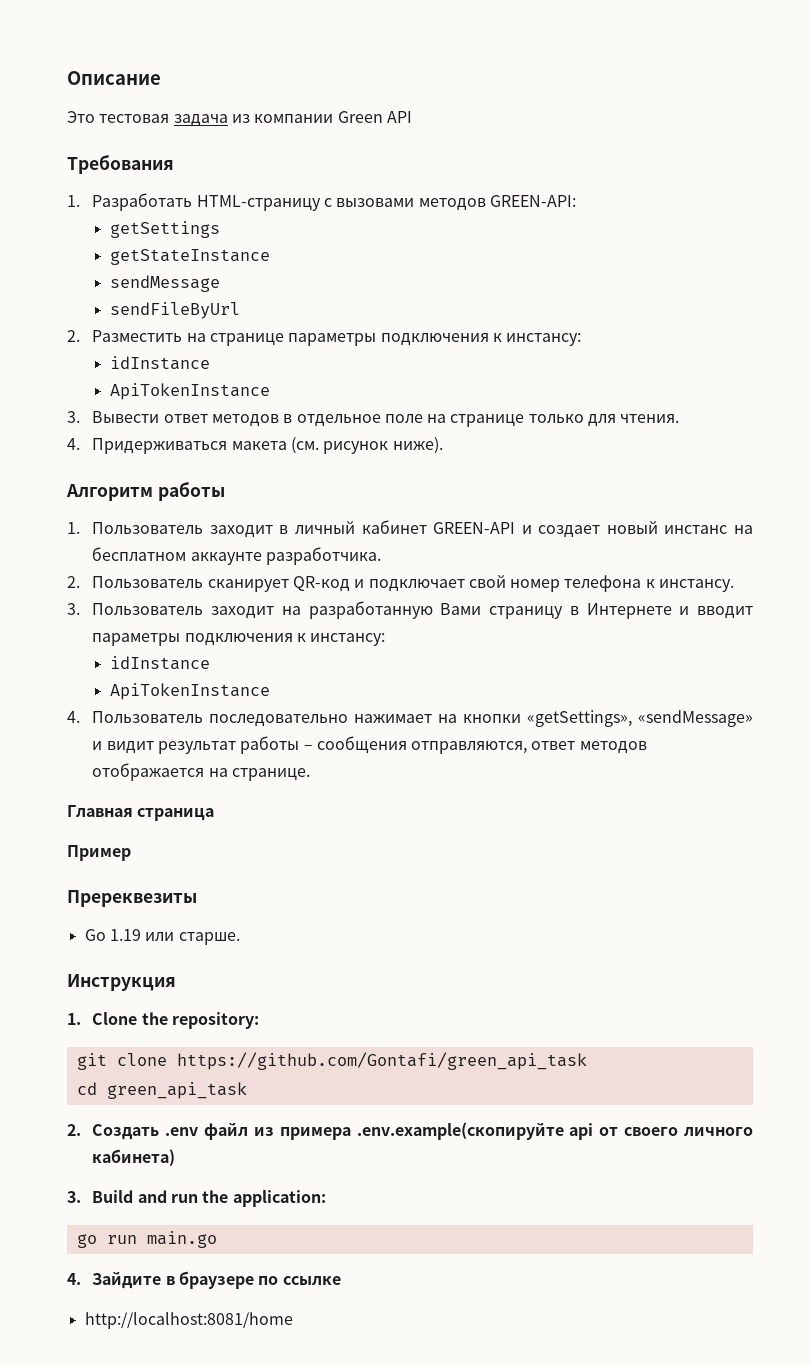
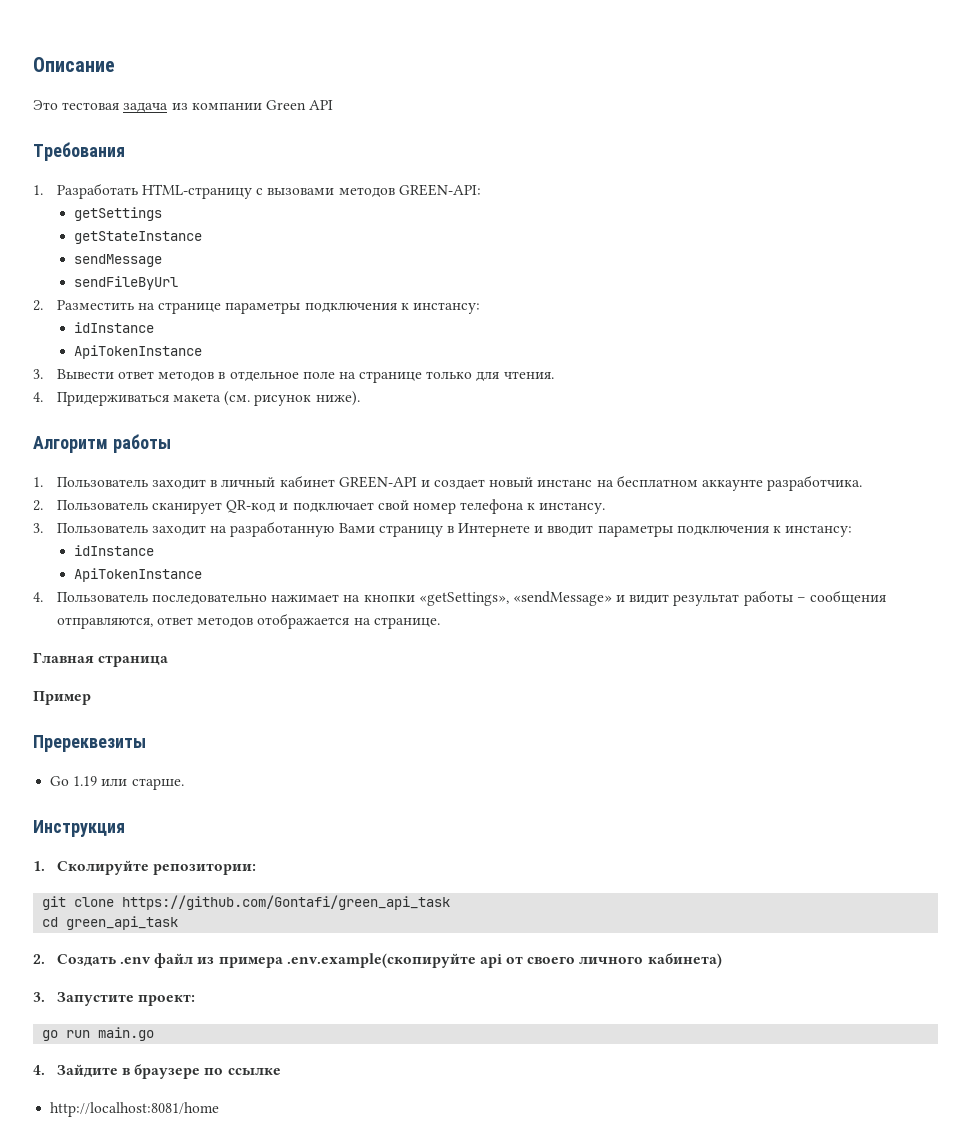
[92,1012,259,1029] Clone the repository: -> [56,860,256,875] Сколируйте репозитории:
[92,1190,326,1207] Build and run the application: -> [56,992,195,1006] Запустите проект:

